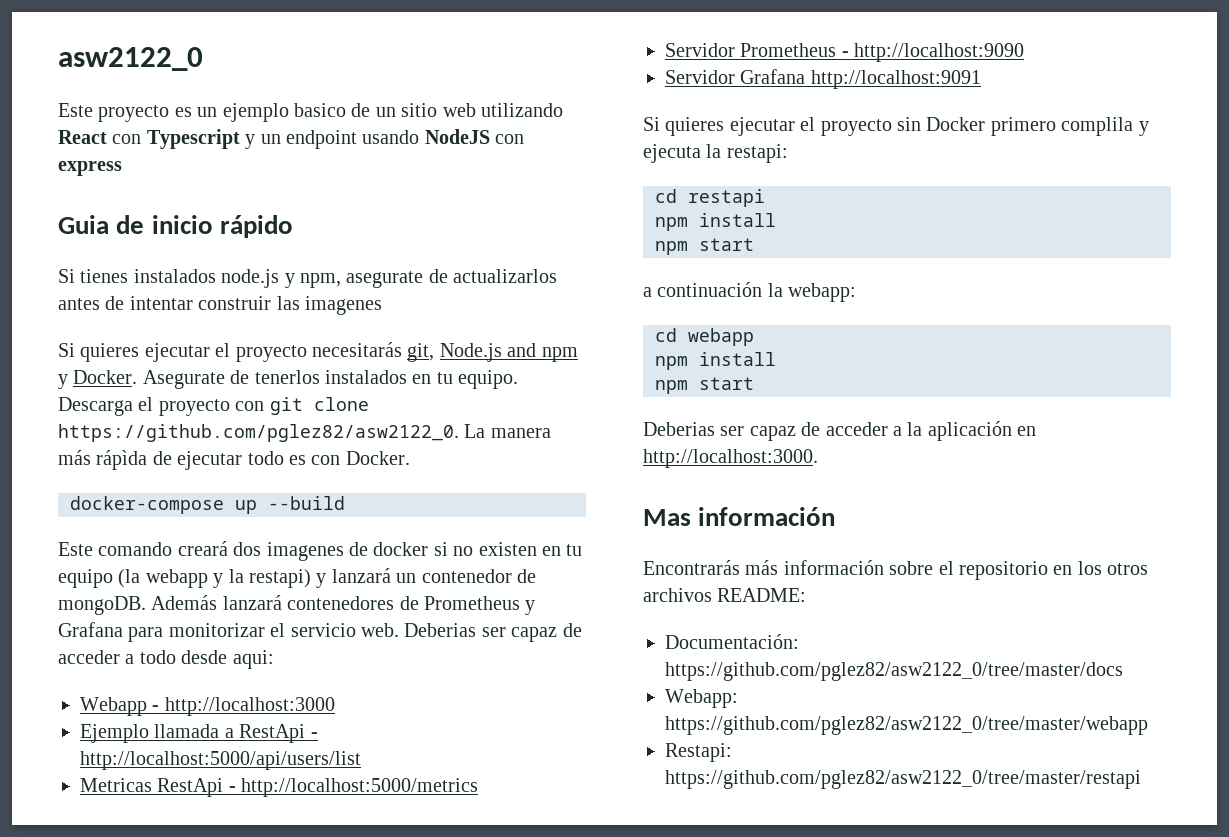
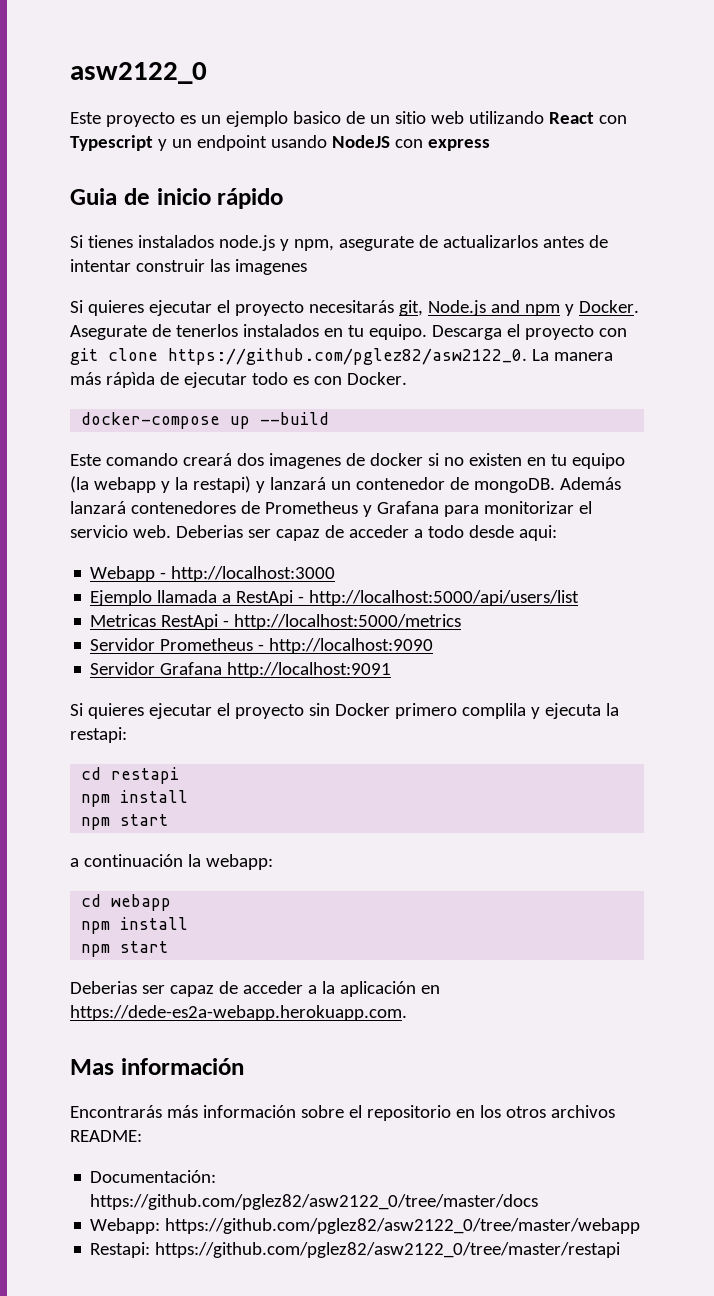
[643,449,818,468] http://localhost:3000. -> [70,1005,407,1021] https://dede-es2a-webapp.herokuapp.com.

